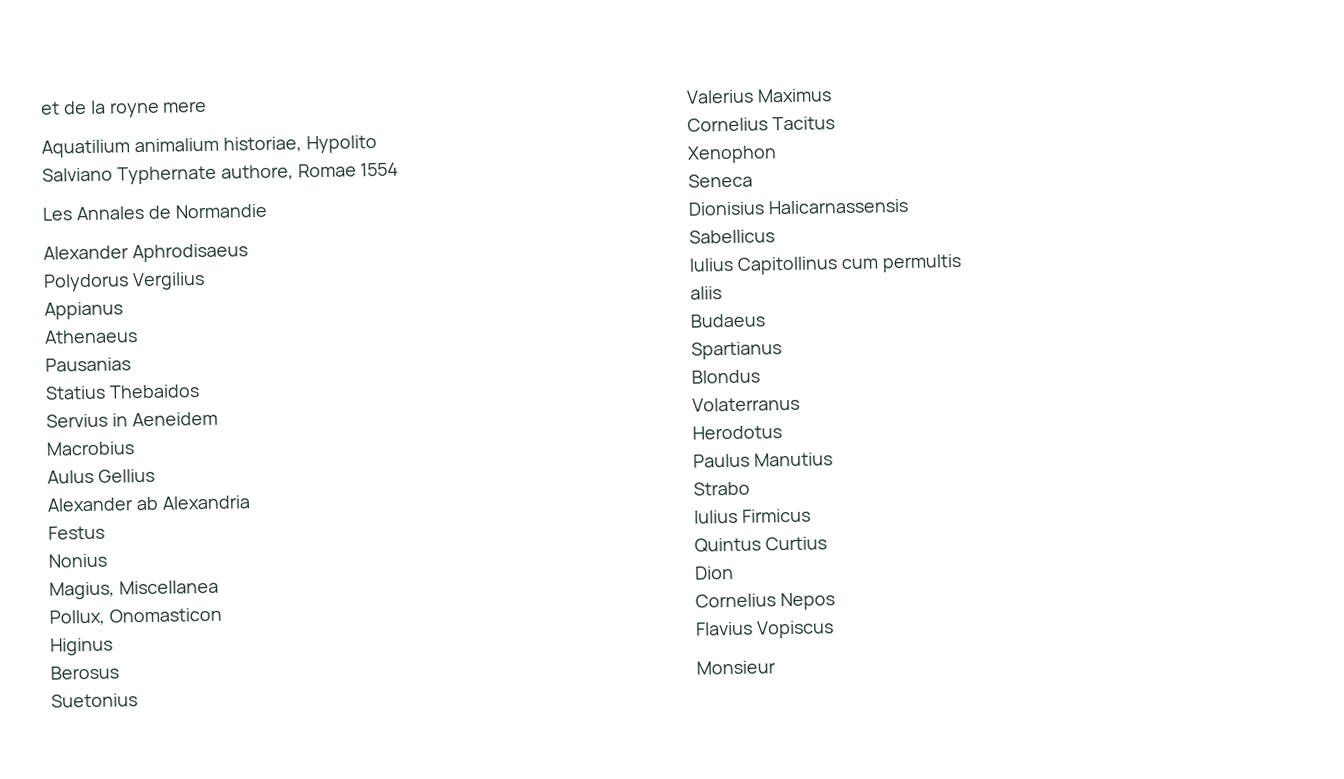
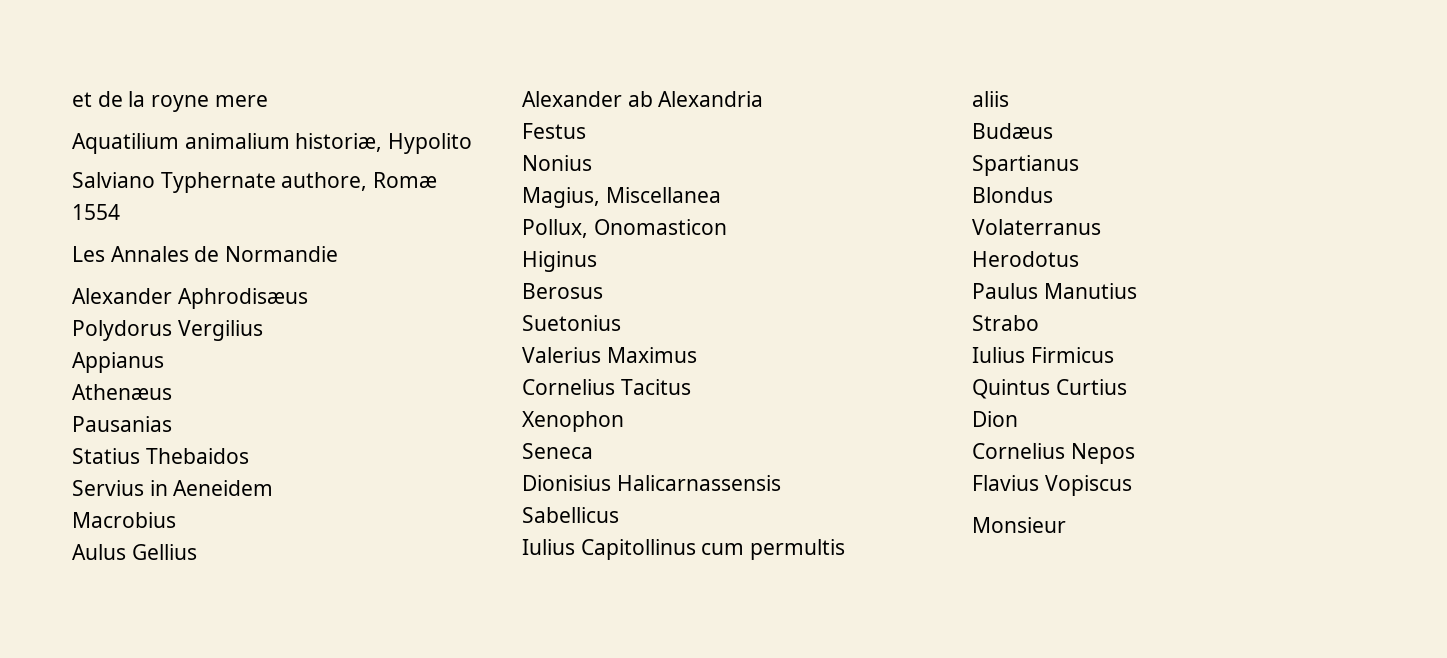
[222,136,302,153] historiae, -> [295,133,383,152] historiæ,
[297,163,357,178] Romae -> [373,172,438,188] Romæ
[131,243,248,263] Aphrodisaeus -> [177,288,308,309] Aphrodisæus
[44,329,138,344] Athenaeus -> [72,384,172,400] Athenæus
[690,313,765,328] Budaeus -> [972,123,1053,139] Budæus

